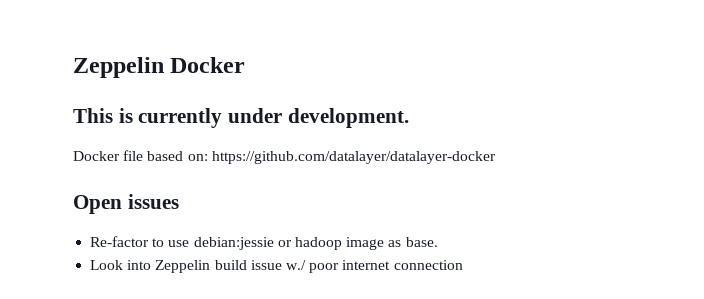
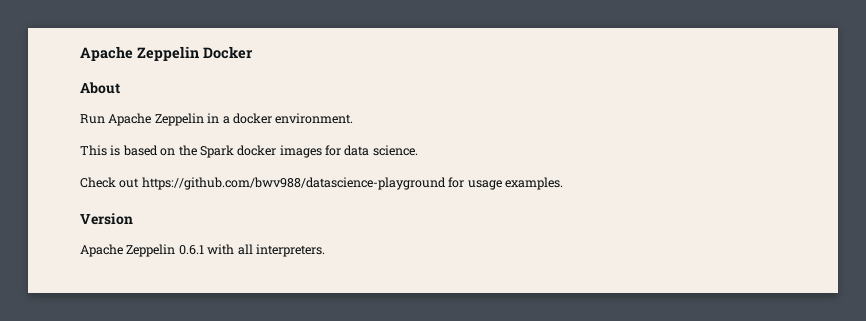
(73, 67) none -> [80,46,133,61] Apache
[73,108,409,128] [73,150,496,164] [73,194,179,214] [90,236,438,250] [90,260,463,273] This is currently under development. // Docker file based on: https://github.com/datalayer/datalayer-docker // Open issues // Re-factor to use debian:jessie or hadoop image as base. // Look into Zeppelin build issue w./ poor internet connection -> [80,82,120,94] [80,113,354,126] [80,145,418,158] [80,177,563,190] [80,213,133,225] [80,244,325,257] About // Run Apache Zeppelin in a docker environment. // This is based on the Spark docker images for data science. // Check out https://github.com/bwv988/datascience-playground for usage examples. // Version // Apache Zeppelin 0.6.1 with all interpreters.

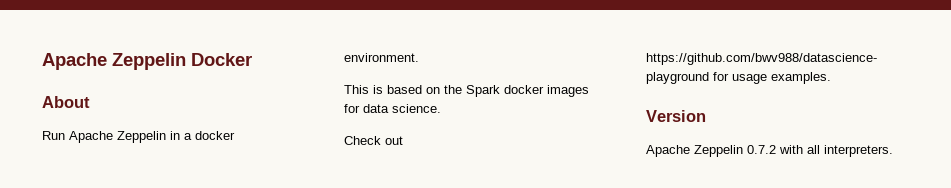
[178,245,204,255] 0.6.1 -> [747,145,776,154] 0.7.2

